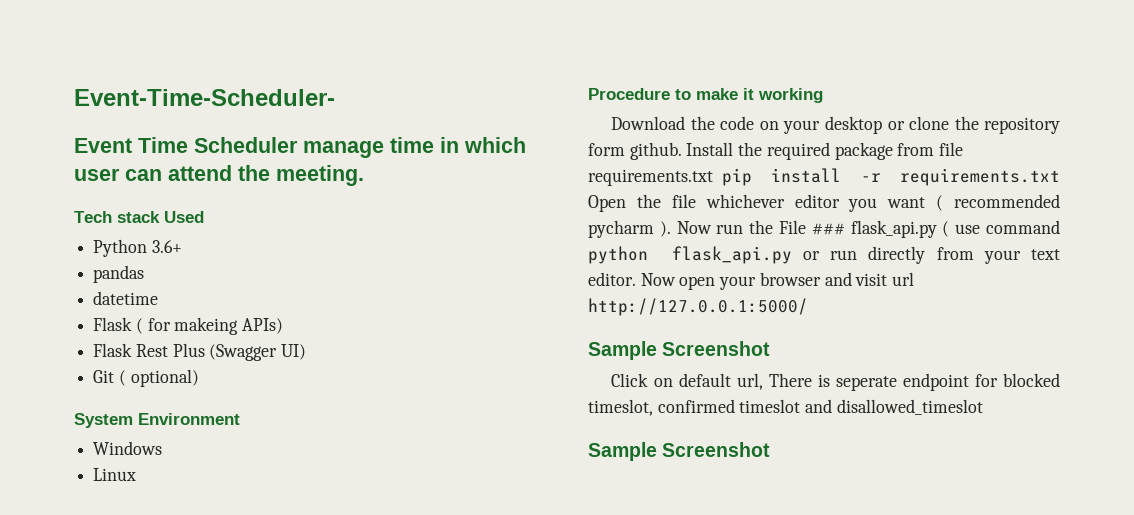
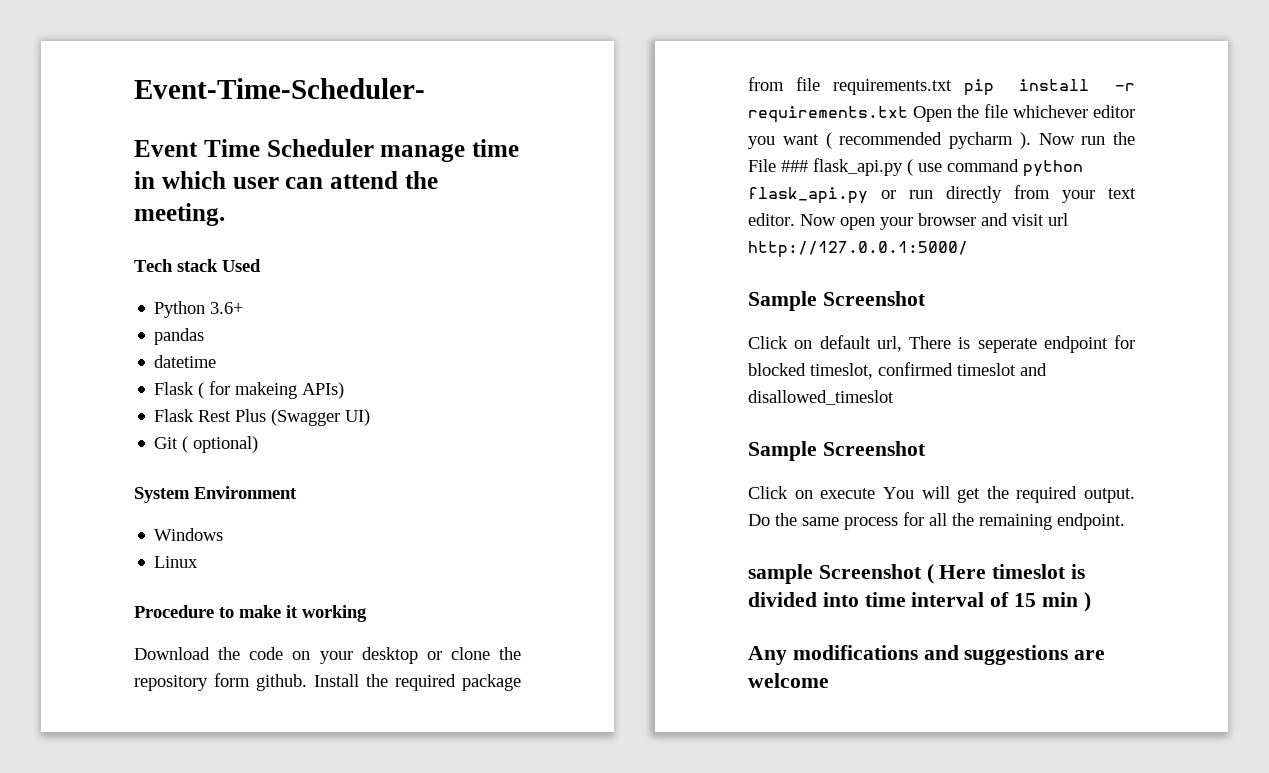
(771, 449) none -> [748,486,1135,503] [748,512,1125,530] [748,564,1086,584] [748,592,1091,612] [748,645,1106,665] [748,673,829,688] // Click on execute You will get the required output. Do the same process for all the remaining endpoint. // sample Screenshot ( Here timeslot is divided into time interval of 15 min ) // Any modifications and suggestions are welcome

